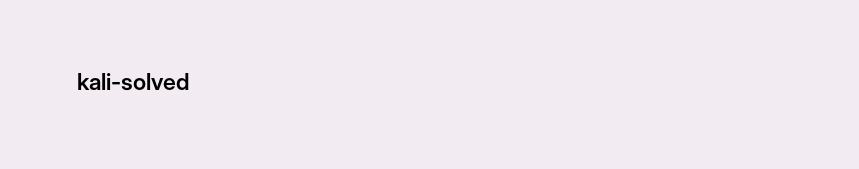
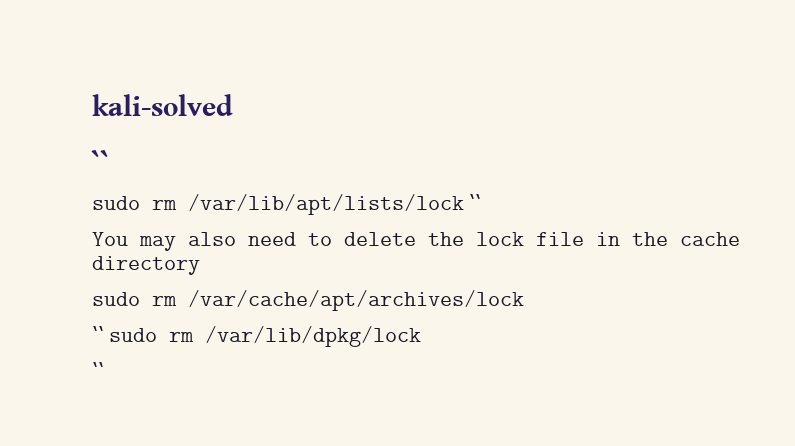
(190, 82) none -> [91,150,110,172] [92,194,482,215] [92,232,740,251] [92,256,200,275] [92,290,524,311] [92,326,422,347] [92,362,104,378] // `` // sudo rm /var/lib/apt/lists/lock `` // You may also need to delete the lock file in the cache directory // sudo rm /var/cache/apt/archives/lock // `` sudo rm /var/lib/dpkg/lock // ``

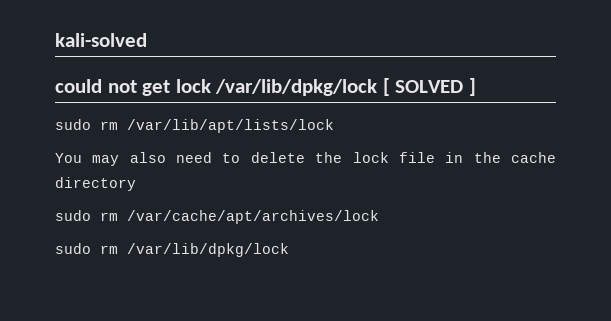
[91,150,110,172] `` -> [55,78,476,96] could not get lock /var/lib/dpkg/lock [ SOLVED ]
[469,194,482,210] `` -> (334, 126) none
[92,326,104,342] `` -> (379, 217) none
[92,362,104,378] // `` -> (289, 250) none

